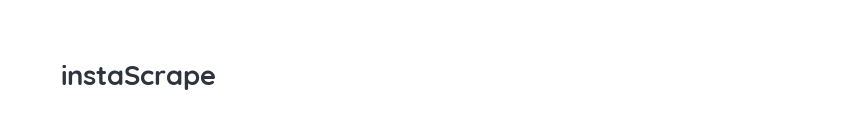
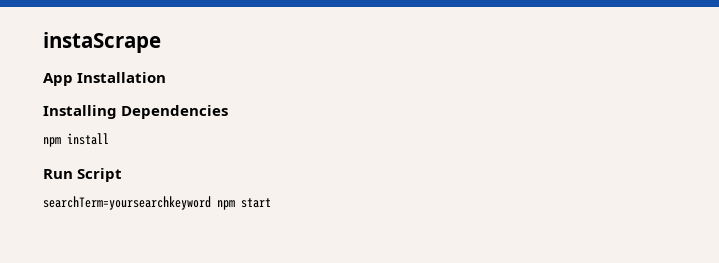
(216, 77) none -> [43,72,167,86] [43,105,229,119] [43,133,109,147] [43,168,123,182] [43,196,271,210] // App Installation // Installing Dependencies // npm install // Run Script // searchTerm=yoursearchkeyword npm start

